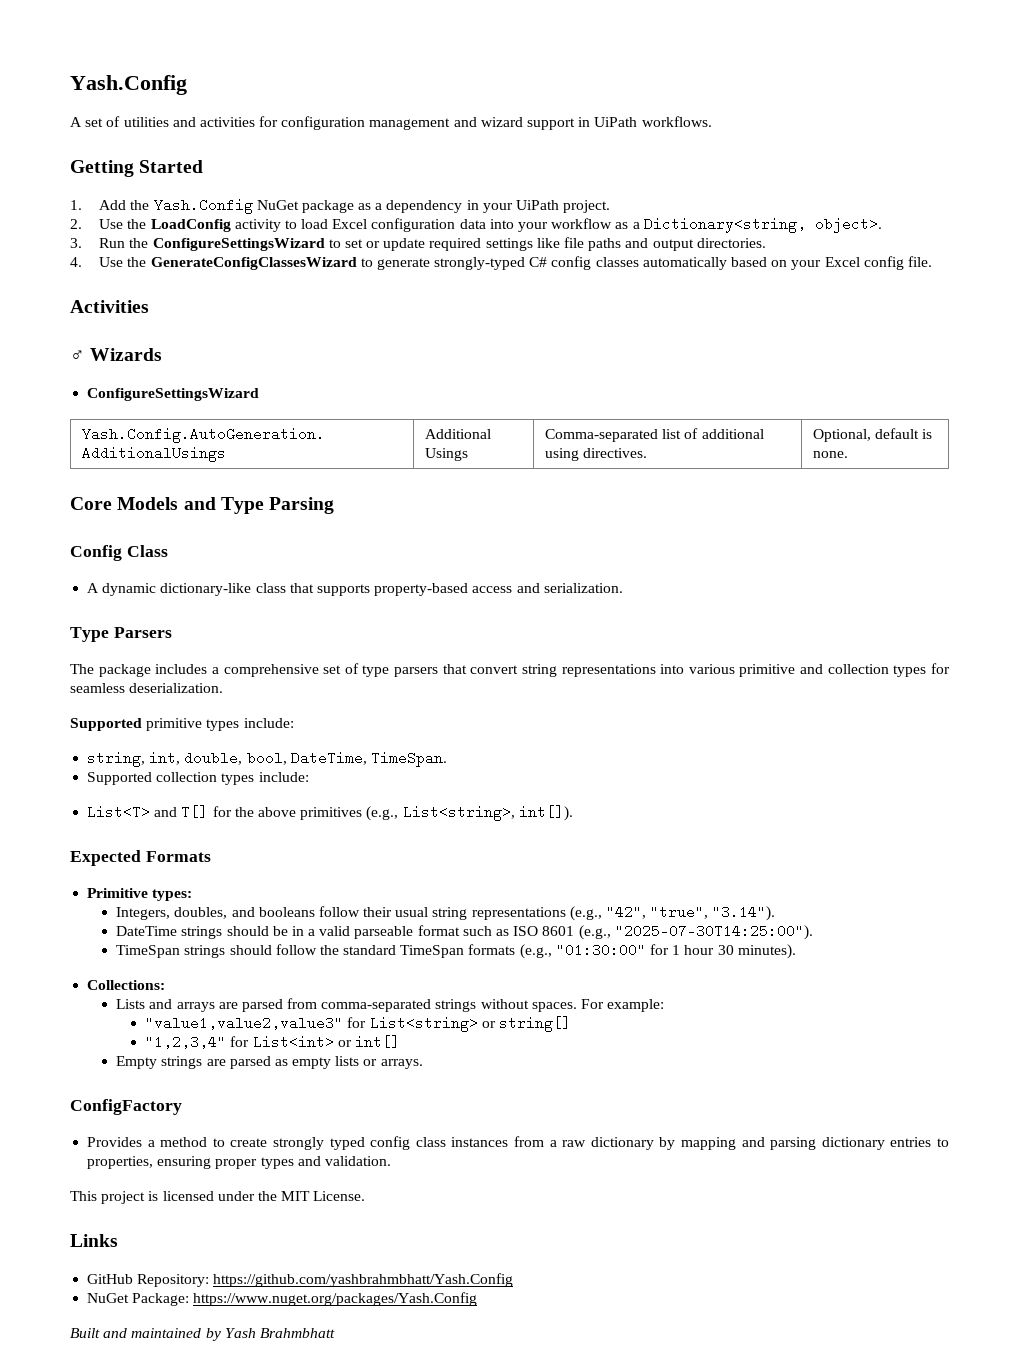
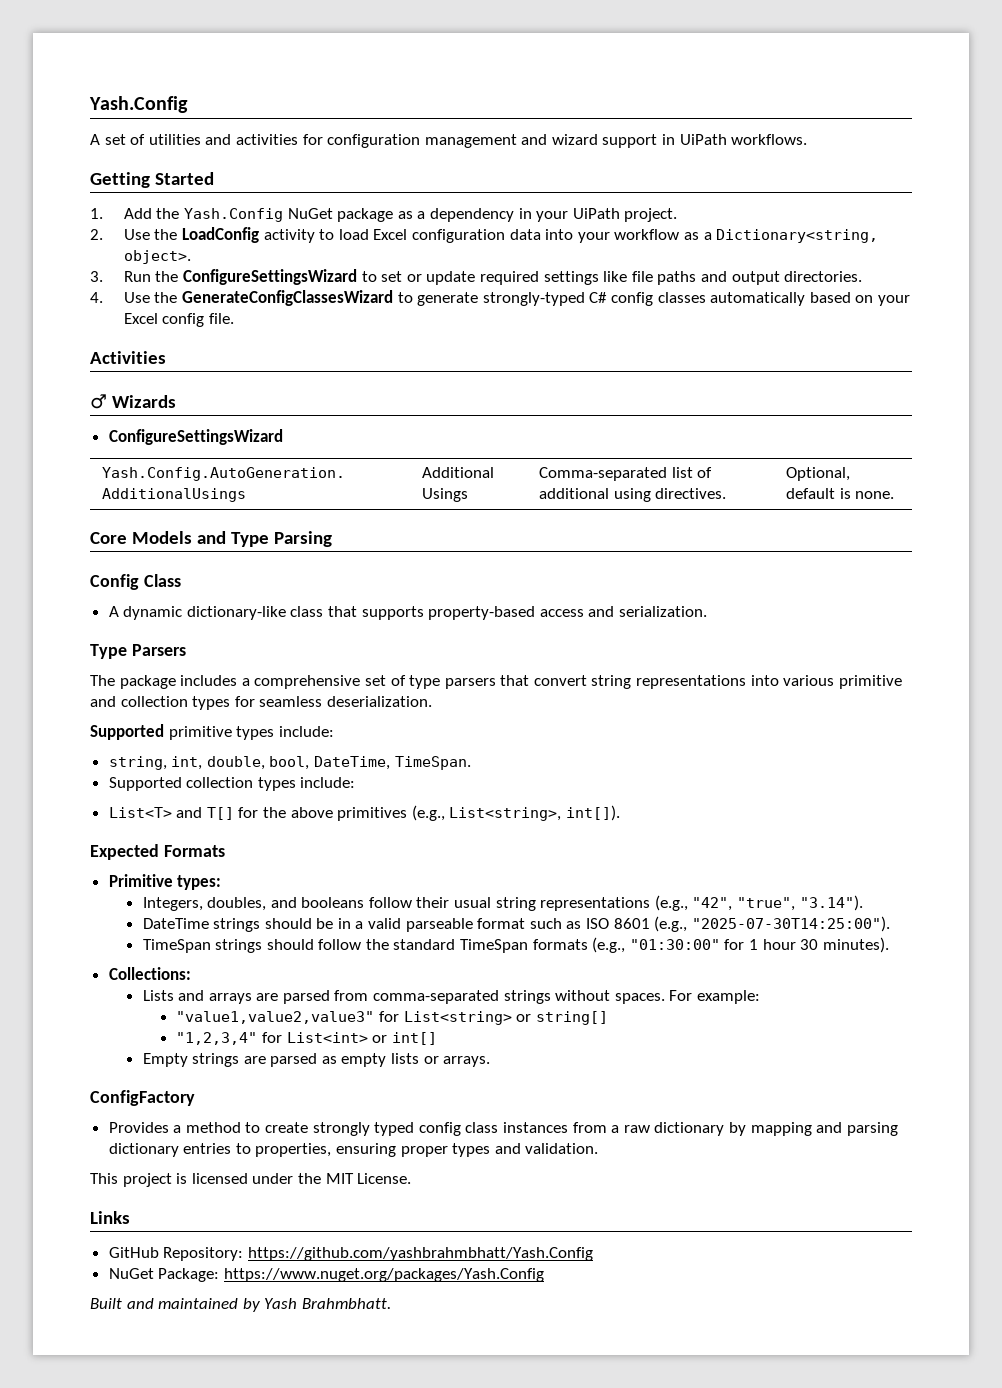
[259,1328,335,1338] Brahmbhatt -> [301,1298,391,1309] Brahmbhatt.

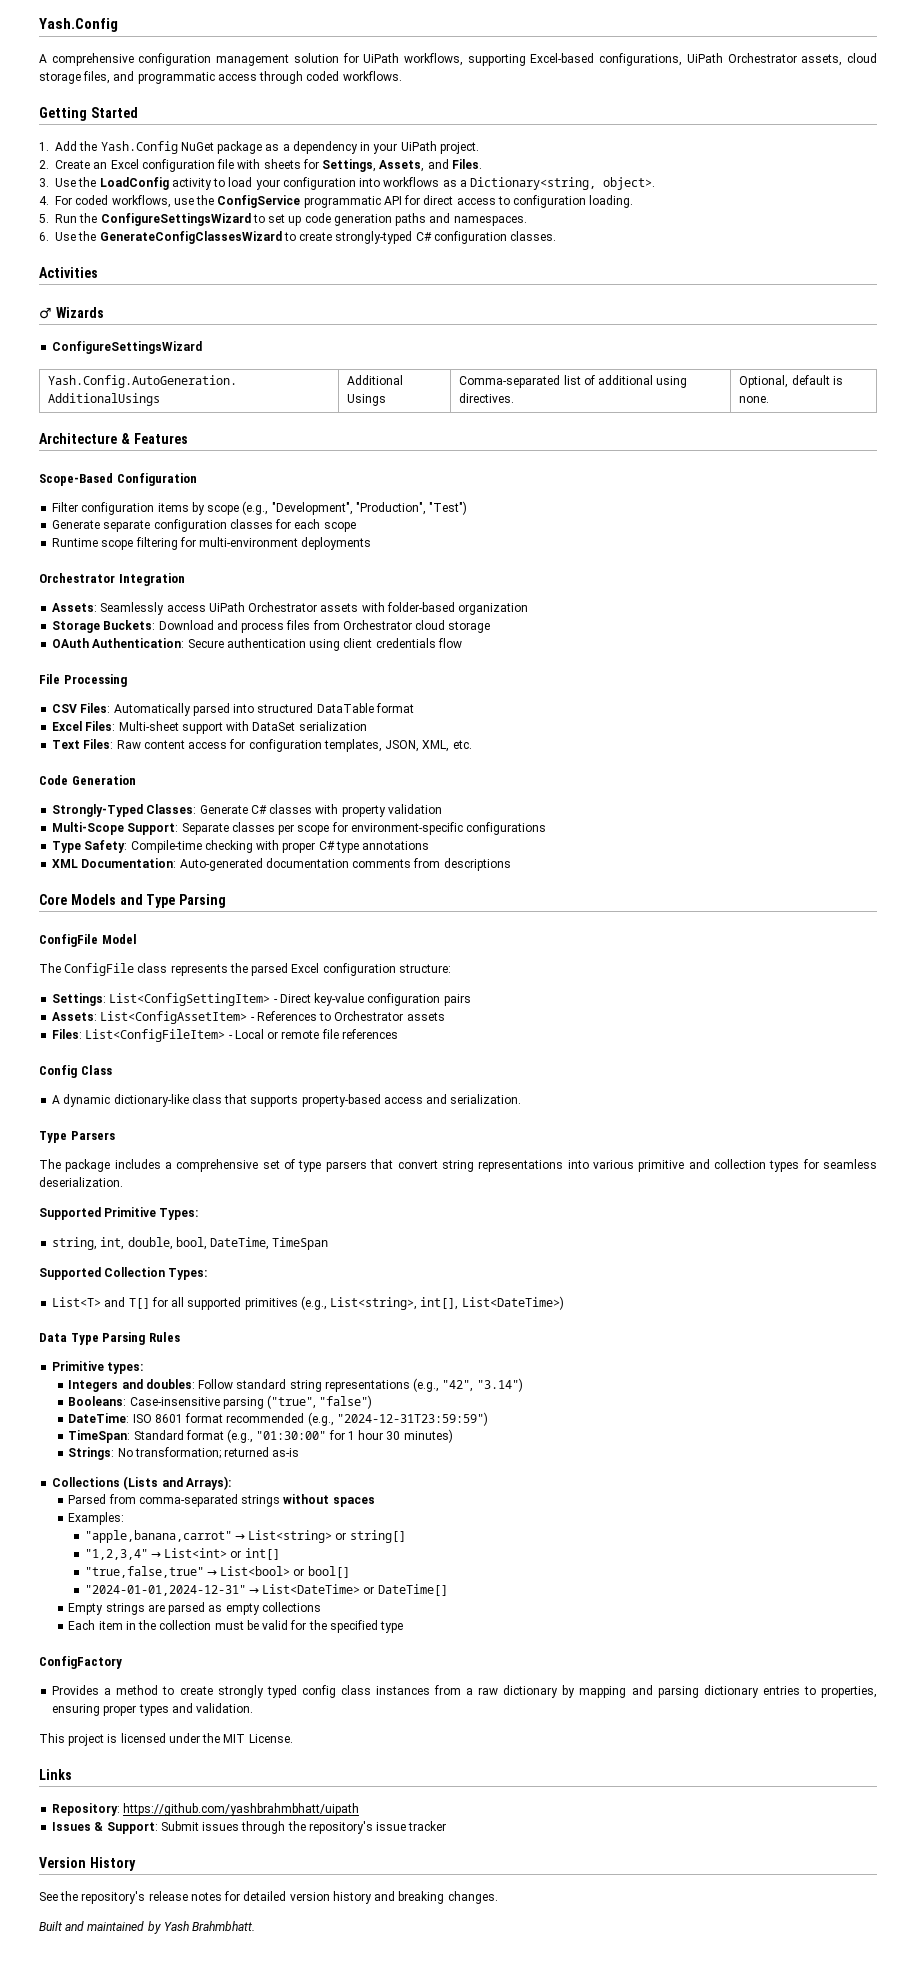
[104,134,727,148] set of utilities and activities for configuration management and wizard support in UiPath -> [51,53,877,66] [39,71,340,84] comprehensive configuration management solution for UiPath workflows, supporting Excel-based configurations, UiPath Orchestrator assets, cloud storage files, and programmatic access through coded
(103, 234) none -> [55,159,482,172] [39,178,49,187] Create an Excel configuration file with sheets for Settings, Assets, and Files. // 3.
[373,229,879,243] [123,250,191,264] [90,271,103,282] Excel configuration data into your workflow as a Dictionary<string, object>. // 3. -> [255,177,656,190] [39,195,634,208] [39,214,49,223] your configuration into workflows as a Dictionary<string, object>. // 4. For coded workflows, use the ConfigService programmatic API for direct access to configuration loading. // 5.
[406,271,863,285] [90,292,103,303] or update required settings like file paths and output directories. // 4. -> [288,213,527,226] [39,232,49,241] up code generation paths and namespaces. // 6.
[417,292,479,306] generate -> [299,232,333,241] create
[610,292,910,306] [123,313,235,327] config classes automatically based on your Excel config file. -> [433,231,557,244] configuration classes.
(895, 495) none -> [39,433,188,444] [39,473,197,486] [52,501,468,515] [52,519,356,532] [52,537,372,550] [39,573,185,586] [52,602,529,615] [52,620,491,633] [52,638,462,651] [39,674,127,687] [52,703,414,716] [52,721,367,734] [52,739,472,752] [39,775,136,785] [52,804,442,817] [52,822,547,835] [52,840,430,853] [52,858,511,871] // Architecture & Features // Scope-Based Configuration // Filter configuration items by scope (e.g., "Development", "Production", "Test") // Generate separate configuration classes for each scope // Runtime scope filtering for multi-environment deployments // Orchestrator Integration // Assets: Seamlessly access UiPath Orchestrator assets with folder-based organization // Storage Buckets: Download and process files from Orchestrator cloud storage // OAuth Authentication: Secure authentication using client credentials flow // File Processing // CSV Files: Automatically parsed into structured DataTable format // Excel Files: Multi-sheet support with DataSet serialization // Text Files: Raw content access for configuration templates, JSON, XML, etc. // Code Generation // Strongly-Typed Classes: Generate C# classes with property validation // Multi-Scope Support: Separate classes per scope for environment-specific configurations // Type Safety: Compile-time checking with proper C# type annotations // XML Documentation: Auto-generated documentation comments from descriptions
(332, 539) none -> [39,934,137,947] [39,963,451,976] [52,993,471,1006] [52,1011,445,1024] [52,1029,398,1042] // ConfigFile Model // The ConfigFile class represents the parsed Excel configuration structure: // Settings: List<ConfigSettingItem> - Direct key-value configuration pairs // Assets: List<ConfigAssetItem> - References to Orchestrator assets // Files: List<ConfigFileItem> - Local or remote file references
[168,726,334,740] primitive types include: -> [104,1207,199,1220] Primitive Types:
[394,756,471,770] [108,777,356,791] TimeSpan. // Supported collection types include: -> [272,1237,329,1250] [39,1267,208,1280] TimeSpan // Supported Collection Types:
[263,807,333,818] the above -> [171,1297,242,1310] all supported
[566,805,621,821] [90,844,225,860] [108,874,222,890] [142,895,863,911] [142,916,890,932] [142,939,588,953] int[]). // Expected Formats // Primitive types: // Integers, doubles, and booleans follow their usual string representations (e.g., "42", "true", "3.14"). // DateTime strings should be in a valid parseable format such as ISO 8601 (e.g., "2025-07-30T14:25:00"). // TimeSpan strings should follow the standard TimeSpan formats -> [420,1296,564,1310] [39,1332,180,1345] [52,1361,144,1374] [68,1378,523,1392] [68,1395,373,1409] [68,1412,488,1426] [68,1430,224,1443] int[], List<DateTime>) // Data Type Parsing Rules // Primitive types: // Integers and doubles: Follow standard string representations (e.g., "42", "3.14") // Booleans: Case-insensitive parsing ("true", "false") // DateTime: ISO 8601 format recommended (e.g., "2024-12-31T23:59:59") // TimeSpan: Standard format
[822,937,889,953] [108,967,191,980] [142,990,761,1004] [176,1011,399,1024] minutes). // Collections: // Lists and arrays are parsed from comma-separated strings without spaces. For example: // "value1,value2,value3" for -> [403,1429,453,1443] [68,1447,300,1460] [52,1476,231,1490] [68,1494,375,1507] [68,1512,125,1525] [84,1530,245,1543] minutes) // Strings: No transformation; returned as-is // Collections (Lists and Arrays): // Parsed from comma-separated strings without spaces // Examples: // "apple,banana,carrot" →
[261,1032,282,1043] for -> [150,1552,161,1558] →
(437, 1038) none -> [84,1566,350,1578] [84,1584,448,1596] // "true,false,true" → List<bool> or bool[] // "2024-01-01,2024-12-31" → List<DateTime> or DateTime[]
[391,1053,491,1067] lists or arrays. -> [261,1602,321,1612] [68,1620,404,1633] collections // Each item in the collection must be valid for the specified type
[108,1247,593,1261] [108,1268,544,1282] GitHub Repository: https://github.com/yashbrahmbhatt/Yash.Config // NuGet Package: https://www.nuget.org/packages/Yash.Config -> [52,1803,360,1816] [52,1821,447,1834] [39,1857,136,1871] [39,1891,498,1904] Repository: https://github.com/yashbrahmbhatt/uipath // Issues & Support: Submit issues through the repository's issue tracker // Version History // See the repository's release notes for detailed version history and breaking changes.

